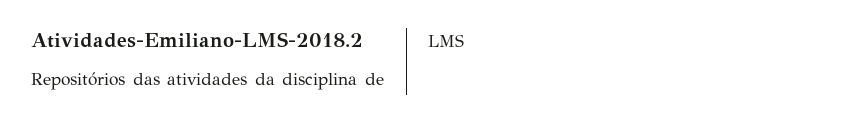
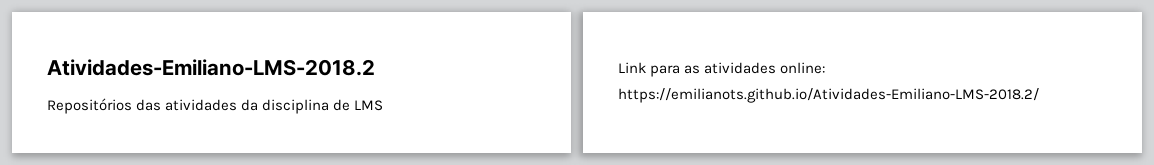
(464, 40) none -> [618,62,826,77] [618,88,1039,103] // Link para as atividades online: https://emilianots.github.io/Atividades-Emiliano-LMS-2018.2/

